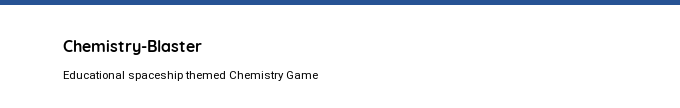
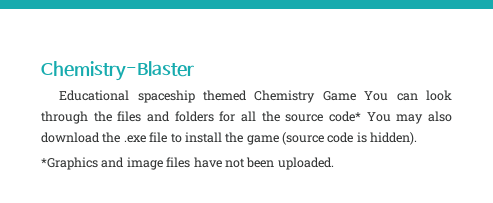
(319, 75) none -> [364,90,453,101] [41,111,452,124] [41,132,418,145] [41,157,334,170] You can look through the files and folders for all the source code* You may also download the .exe file to install the game (source code is hidden). // *Graphics and image files have not been uploaded.

